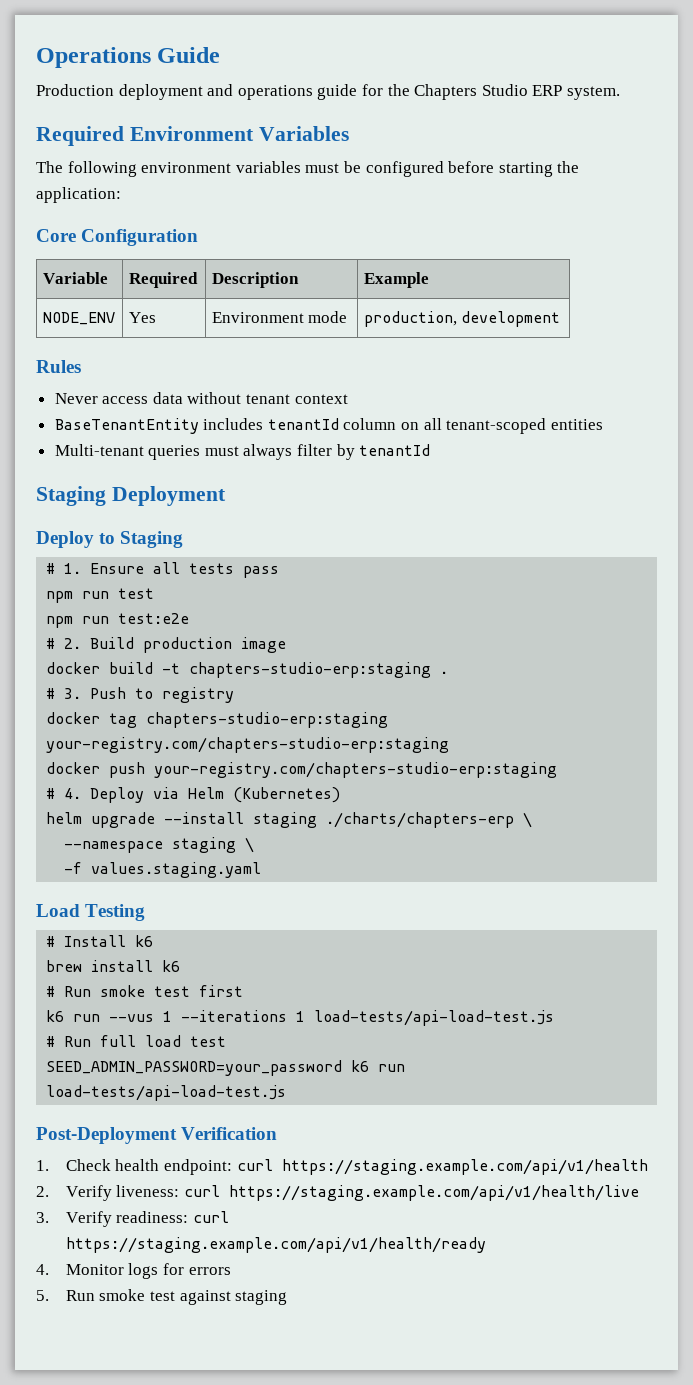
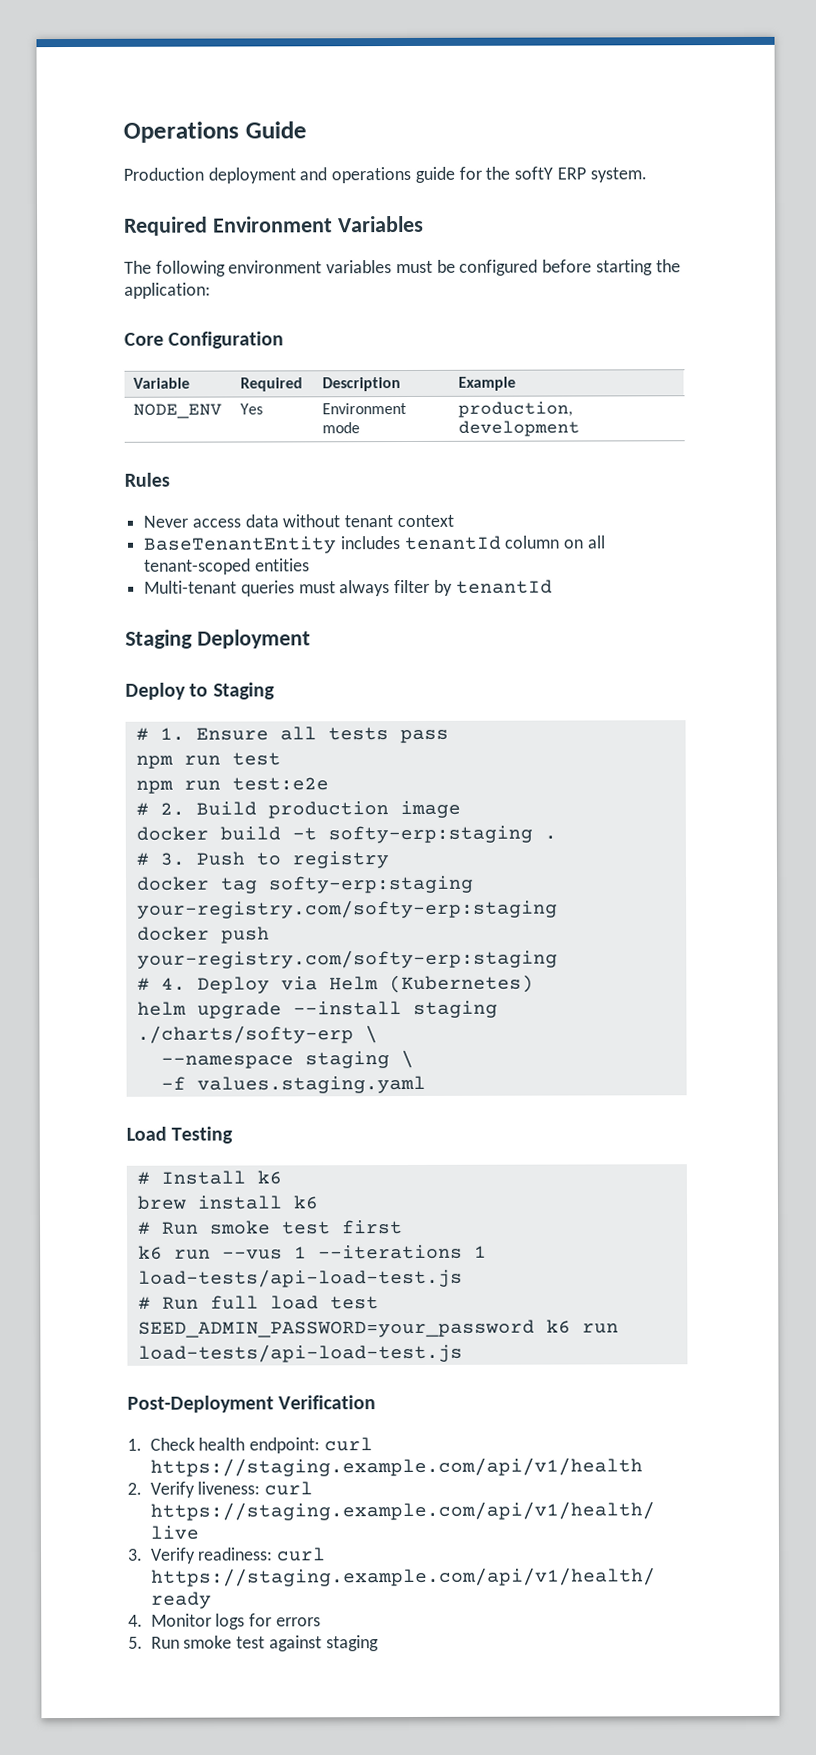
[414,84,528,100] Chapters Studio -> [514,166,554,180] softY
[189,662,432,678] chapters-studio-erp:staging -> [327,825,533,844] softy-erp:staging
[146,712,389,728] [46,737,450,753] chapters-studio-erp:staging your-registry.com/chapters-studio-erp:staging -> [267,875,474,894] [136,899,558,919] softy-erp:staging your-registry.com/softy-erp:staging
[154,762,558,778] your-registry.com/chapters-studio-erp:staging -> [136,949,558,969] your-registry.com/softy-erp:staging
[326,812,515,828] ./charts/chapters-erp -> [136,1025,354,1044] ./charts/softy-erp

